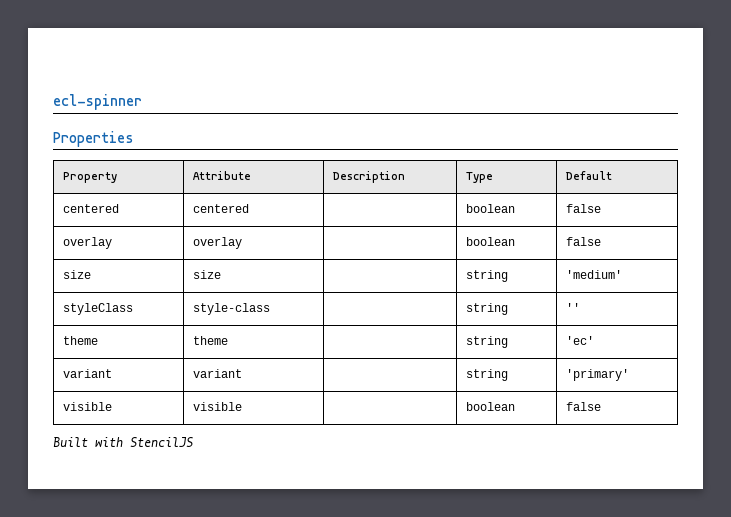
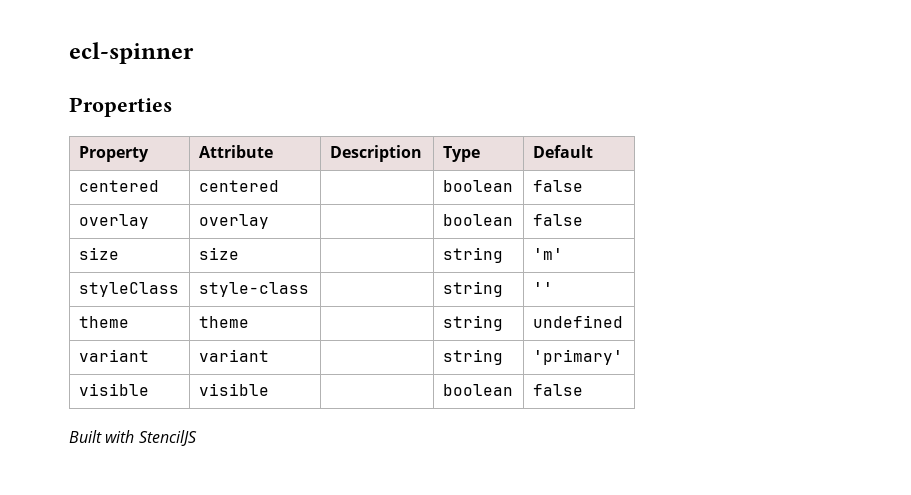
[566,270,623,279] 'medium' -> [532,248,563,260] 'm'
[566,336,595,345] 'ec' -> [532,315,623,328] undefined

